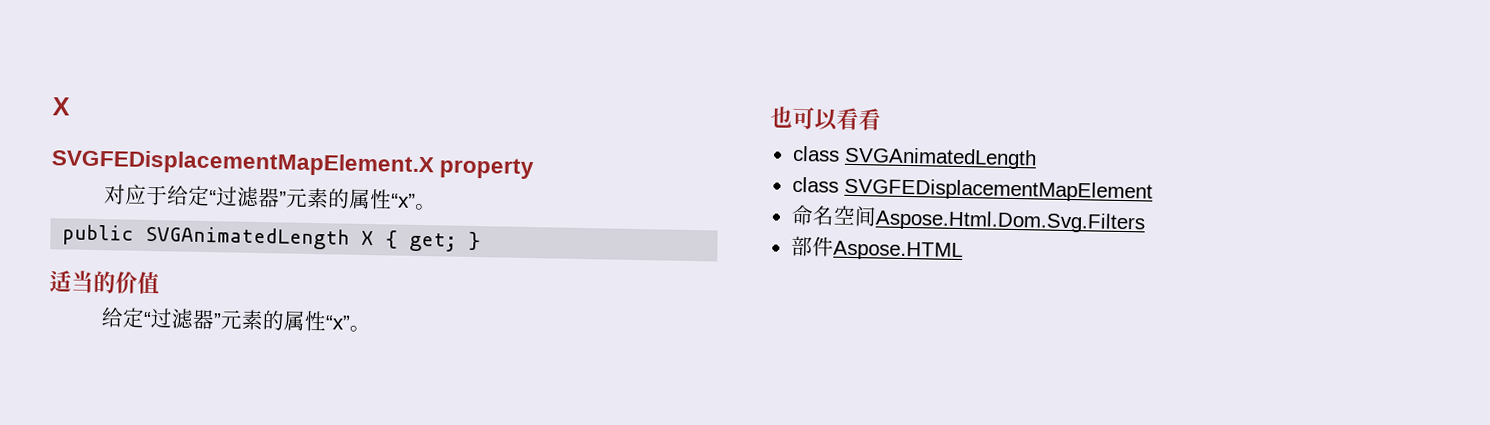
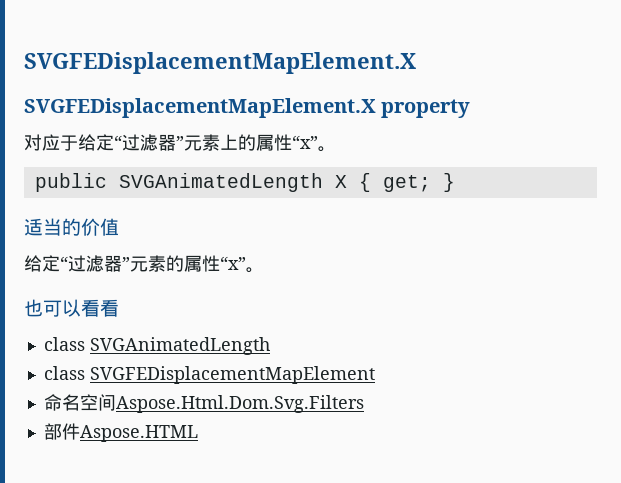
[52,97,71,116] X -> [24,52,416,74] SVGFEDisplacementMapElement.X
(329, 198) none -> [220,134,238,150] 上

